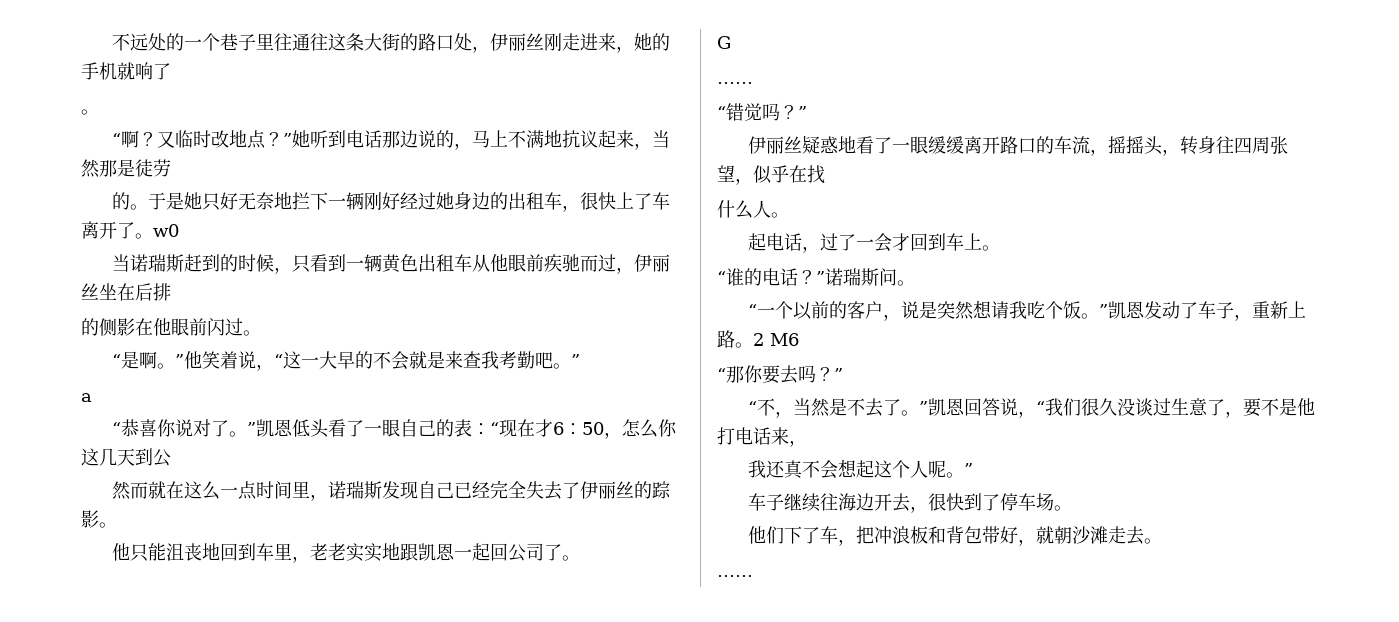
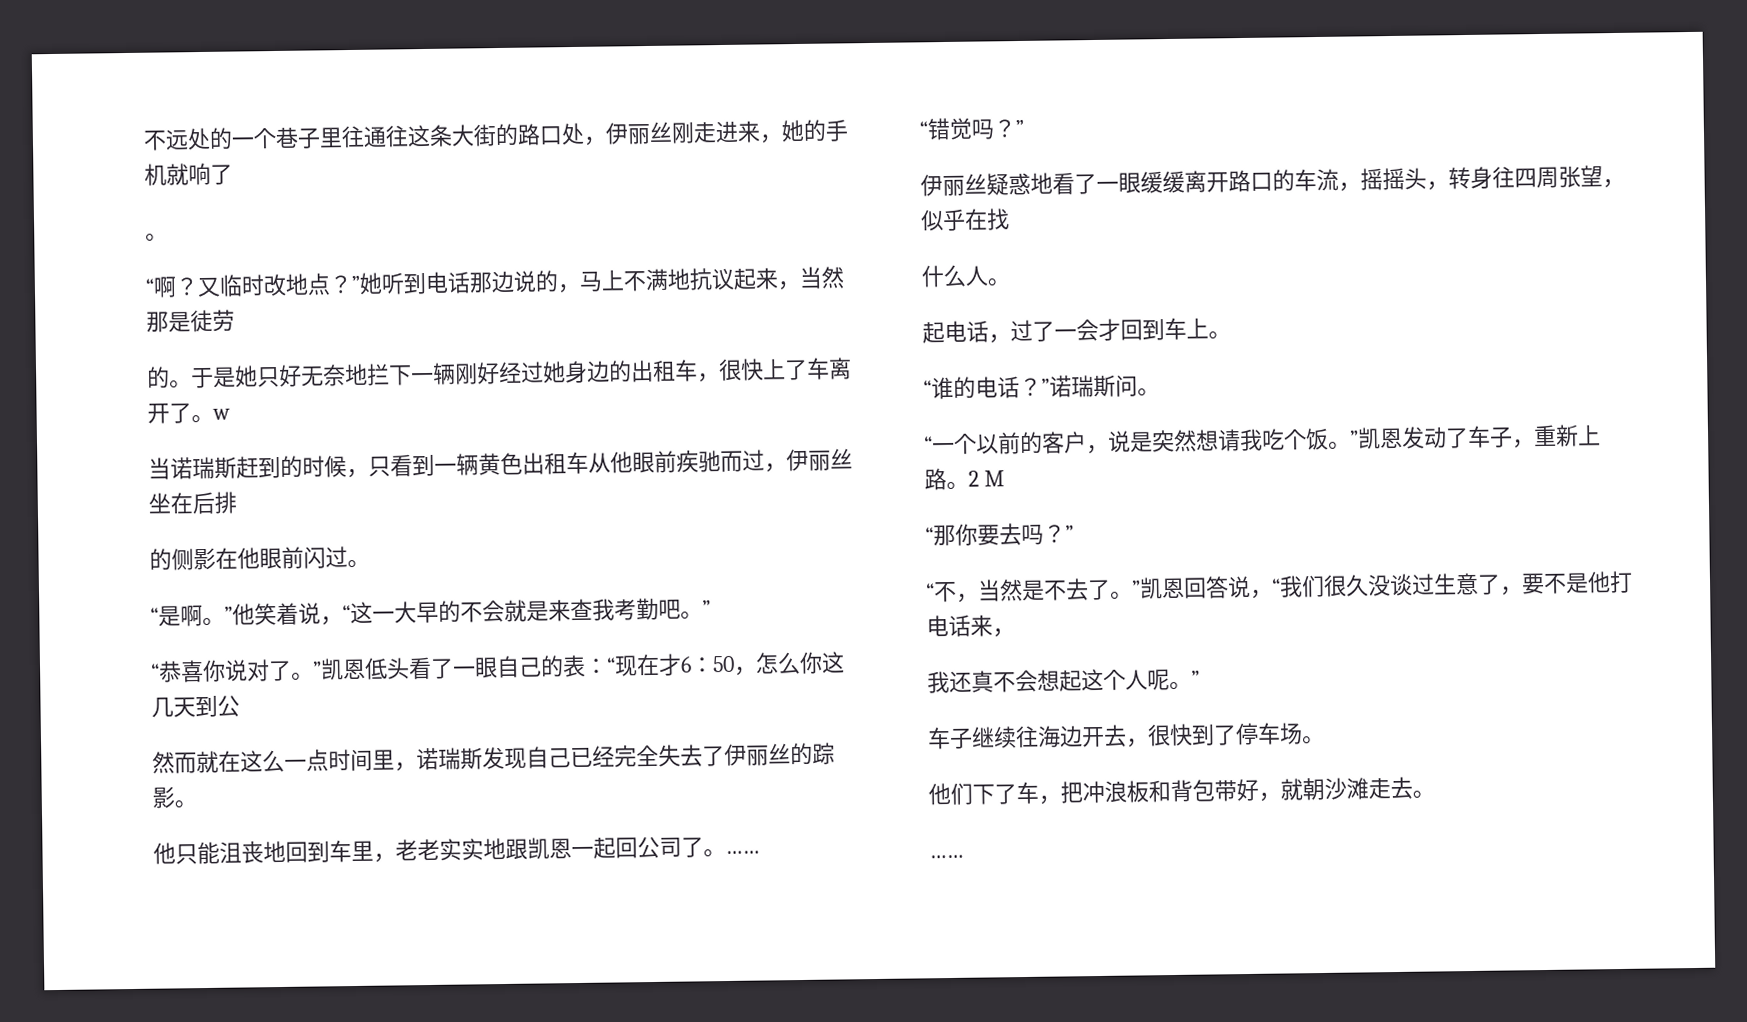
[153,224,179,237] w0 -> [212,408,230,420] w
[81,393,92,402] // a -> (711, 608) none
[717,36,731,49] // G // -> (726, 853) none
[770,333,799,346] M6 -> [983,470,1005,487] M

